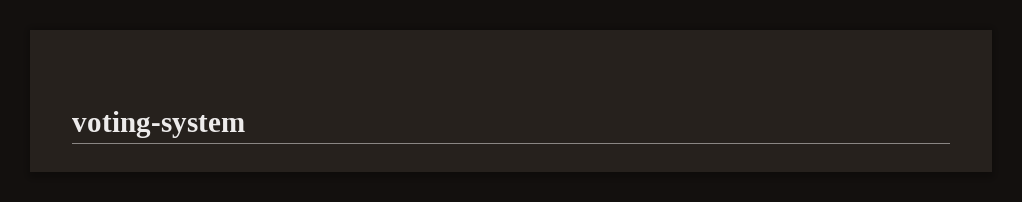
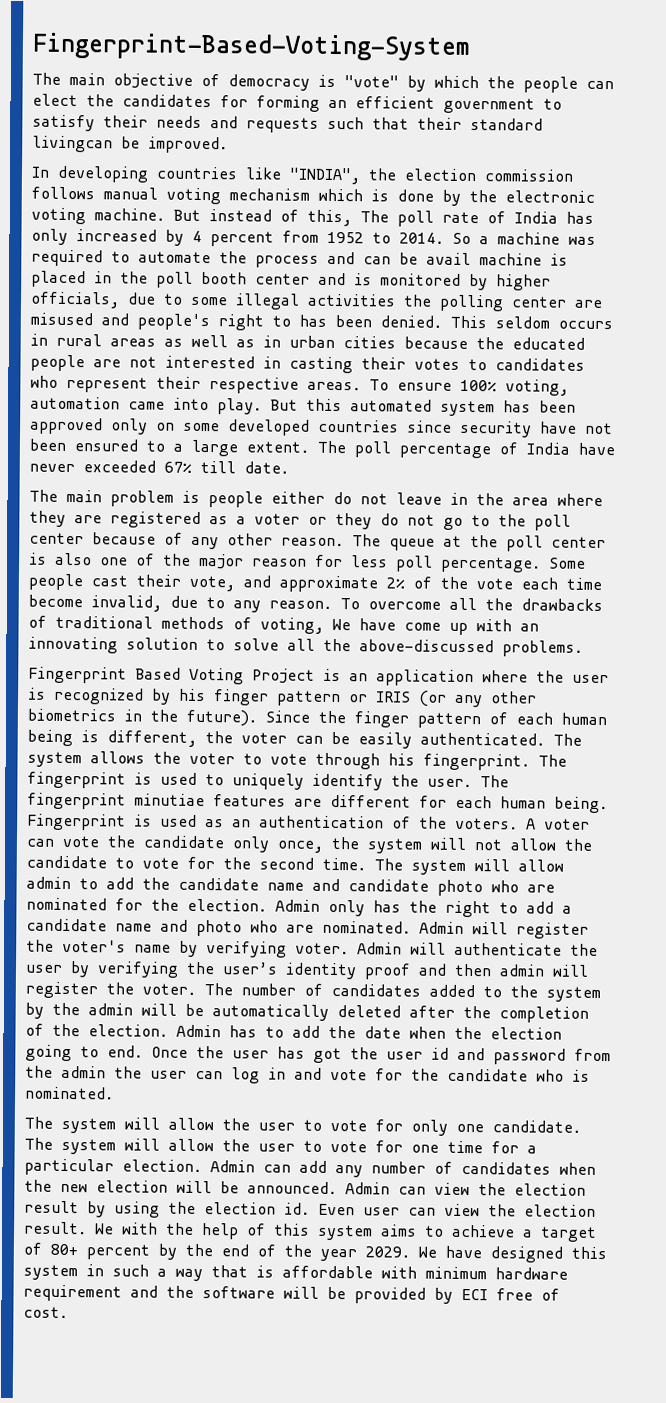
[72,111,245,138] voting-system -> [32,32,469,62] [32,72,614,93] [32,93,562,114] [32,114,543,133] [32,135,228,154] [31,165,573,185] [31,186,595,206] [31,207,594,227] [31,228,596,247] [31,249,568,268] [31,270,551,291] [30,291,603,312] [30,312,613,331] [30,333,585,350] [30,354,585,374] [30,375,569,396] [30,396,576,417] [30,417,613,438] [29,438,615,459] [29,460,289,474] [29,489,603,508] [29,510,571,531] [29,532,606,552] [29,552,586,573] [28,573,602,593] [28,594,603,613] [28,615,539,636] [28,636,583,657] [28,666,609,687] [28,687,537,708] [27,708,607,729] [27,729,582,749] [27,751,567,771] [27,771,509,791] [27,792,608,814] [27,813,590,831] [26,835,592,854] [26,855,564,876] [26,876,555,897] [26,897,572,918] [26,918,589,939] [26,939,598,958] [25,961,589,980] [25,981,601,1003] [25,1002,589,1023] [25,1023,562,1040] [25,1044,611,1065] [25,1065,590,1084] [25,1086,114,1100] [24,1116,581,1136] [24,1137,537,1155] [24,1158,596,1178] [24,1179,586,1196] [24,1200,596,1218] [23,1221,597,1242] [23,1242,607,1263] [23,1264,568,1282] [23,1284,560,1304] [23,1306,68,1319] Fingerprint-Based-Voting-System // The main objective of democracy is "vote" by which the people can elect the candidates for forming an efficient government to satisfy their needs and requests such that their standard livingcan be improved. // In developing countries like "INDIA", the election commission follows manual voting mechanism which is done by the electronic voting machine. But instead of this, The poll rate of India has only increased by 4 percent from 1952 to 2014. So a machine was required to automate the process and can be avail machine is placed in the poll booth center and is monitored by higher officials, due to some illegal activities the polling center are misused and people's right to has been denied. This seldom occurs in rural areas as well as in urban cities because the educated people are not interested in casting their votes to candidates who represent their respective areas. To ensure 100% voting, automation came into play. But this automated system has been approved only on some developed countries since security have not been ensured to a large extent. The poll percentage of India have never exceeded 67% till date. // The main problem is people either do not leave in the area where they are registered as a voter or they do not go to the poll center because of any other reason. The queue at the poll center is also one of the major reason for less poll percentage. Some people cast their vote, and approximate 2% of the vote each time become invalid, due to any reason. To overcome all the drawbacks of traditional methods of voting, We have come up with an innovating solution to solve all the above-discussed problems. // Fingerprint Based Voting Project is an application where the user is recognized by his finger pattern or IRIS (or any other biometrics in the future). Since the finger pattern of each human being is different, the voter can be easily authenticated. The system allows the voter to vote through his fingerprint. The fingerprint is used to uniquely identify the user. The fingerprint minutiae features are different for each human being. Fingerprint is used as an authentication of the voters. A voter can vote the candidate only once, the system will not allow the candidate to vote for the second time. The system will allow admin to add the candidate name and candidate photo who are nominated for the election. Admin only has the right to add a candidate name and photo who are nominated. Admin will register the voter's name by verifying voter. Admin will authenticate the user by verifying the user’s identity proof and then admin will register the voter. The number of candidates added to the system by the admin will be automatically deleted after the completion of the election. Admin has to add the date when the election going to end. Once the user has got the user id and password from the admin the user can log in and vote for the candidate who is nominated. // The system will allow the user to vote for only one candidate. The system will allow the user to vote for one time for a particular election. Admin can add any number of candidates when the new election will be announced. Admin can view the election result by using the election id. Even user can view the election result. We with the help of this system aims to achieve a target of 80+ percent by the end of the year 2029. We have designed this system in such a way that is affordable with minimum hardware requirement and the software will be provided by ECI free of cost.

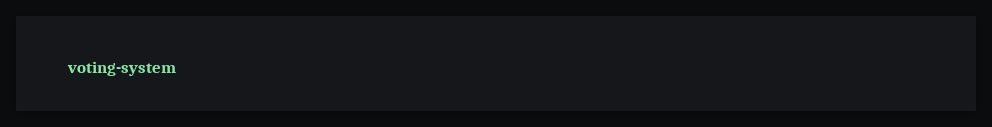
[32,32,469,62] [32,72,614,93] [32,93,562,114] [32,114,543,133] [32,135,228,154] [31,165,573,185] [31,186,595,206] [31,207,594,227] [31,228,596,247] [31,249,568,268] [31,270,551,291] [30,291,603,312] [30,312,613,331] [30,333,585,350] [30,354,585,374] [30,375,569,396] [30,396,576,417] [30,417,613,438] [29,438,615,459] [29,460,289,474] [29,489,603,508] [29,510,571,531] [29,532,606,552] [29,552,586,573] [28,573,602,593] [28,594,603,613] [28,615,539,636] [28,636,583,657] [28,666,609,687] [28,687,537,708] [27,708,607,729] [27,729,582,749] [27,751,567,771] [27,771,509,791] [27,792,608,814] [27,813,590,831] [26,835,592,854] [26,855,564,876] [26,876,555,897] [26,897,572,918] [26,918,589,939] [26,939,598,958] [25,961,589,980] [25,981,601,1003] [25,1002,589,1023] [25,1023,562,1040] [25,1044,611,1065] [25,1065,590,1084] [25,1086,114,1100] [24,1116,581,1136] [24,1137,537,1155] [24,1158,596,1178] [24,1179,586,1196] [24,1200,596,1218] [23,1221,597,1242] [23,1242,607,1263] [23,1264,568,1282] [23,1284,560,1304] [23,1306,68,1319] Fingerprint-Based-Voting-System // The main objective of democracy is "vote" by which the people can elect the candidates for forming an efficient government to satisfy their needs and requests such that their standard livingcan be improved. // In developing countries like "INDIA", the election commission follows manual voting mechanism which is done by the electronic voting machine. But instead of this, The poll rate of India has only increased by 4 percent from 1952 to 2014. So a machine was required to automate the process and can be avail machine is placed in the poll booth center and is monitored by higher officials, due to some illegal activities the polling center are misused and people's right to has been denied. This seldom occurs in rural areas as well as in urban cities because the educated people are not interested in casting their votes to candidates who represent their respective areas. To ensure 100% voting, automation came into play. But this automated system has been approved only on some developed countries since security have not been ensured to a large extent. The poll percentage of India have never exceeded 67% till date. // The main problem is people either do not leave in the area where they are registered as a voter or they do not go to the poll center because of any other reason. The queue at the poll center is also one of the major reason for less poll percentage. Some people cast their vote, and approximate 2% of the vote each time become invalid, due to any reason. To overcome all the drawbacks of traditional methods of voting, We have come up with an innovating solution to solve all the above-discussed problems. // Fingerprint Based Voting Project is an application where the user is recognized by his finger pattern or IRIS (or any other biometrics in the future). Since the finger pattern of each human being is different, the voter can be easily authenticated. The system allows the voter to vote through his fingerprint. The fingerprint is used to uniquely identify the user. The fingerprint minutiae features are different for each human being. Fingerprint is used as an authentication of the voters. A voter can vote the candidate only once, the system will not allow the candidate to vote for the second time. The system will allow admin to add the candidate name and candidate photo who are nominated for the election. Admin only has the right to add a candidate name and photo who are nominated. Admin will register the voter's name by verifying voter. Admin will authenticate the user by verifying the user’s identity proof and then admin will register the voter. The number of candidates added to the system by the admin will be automatically deleted after the completion of the election. Admin has to add the date when the election going to end. Once the user has got the user id and password from the admin the user can log in and vote for the candidate who is nominated. // The system will allow the user to vote for only one candidate. The system will allow the user to vote for one time for a particular election. Admin can add any number of candidates when the new election will be announced. Admin can view the election result by using the election id. Even user can view the election result. We with the help of this system aims to achieve a target of 80+ percent by the end of the year 2029. We have designed this system in such a way that is affordable with minimum hardware requirement and the software will be provided by ECI free of cost. -> [67,61,176,76] voting-system

